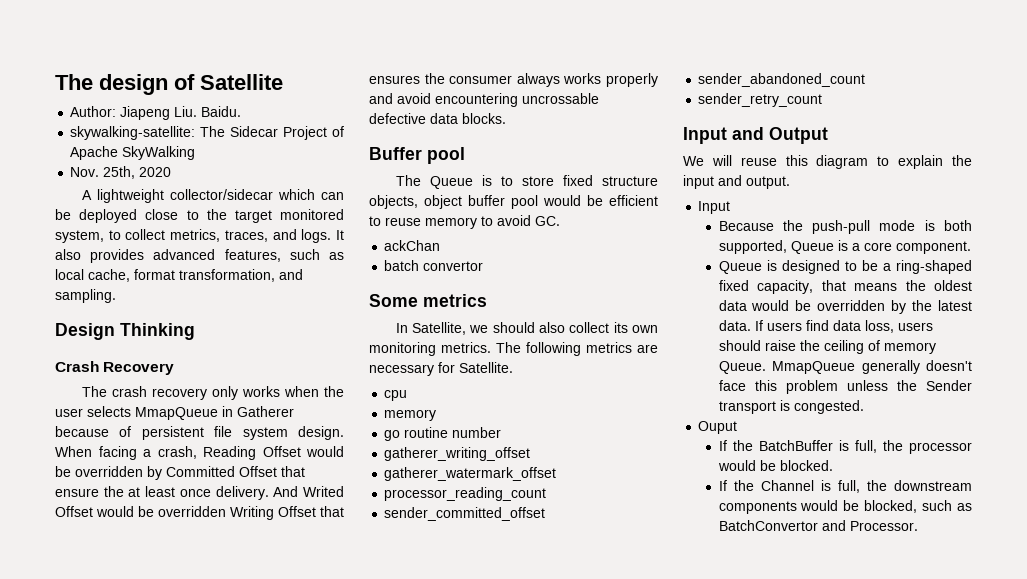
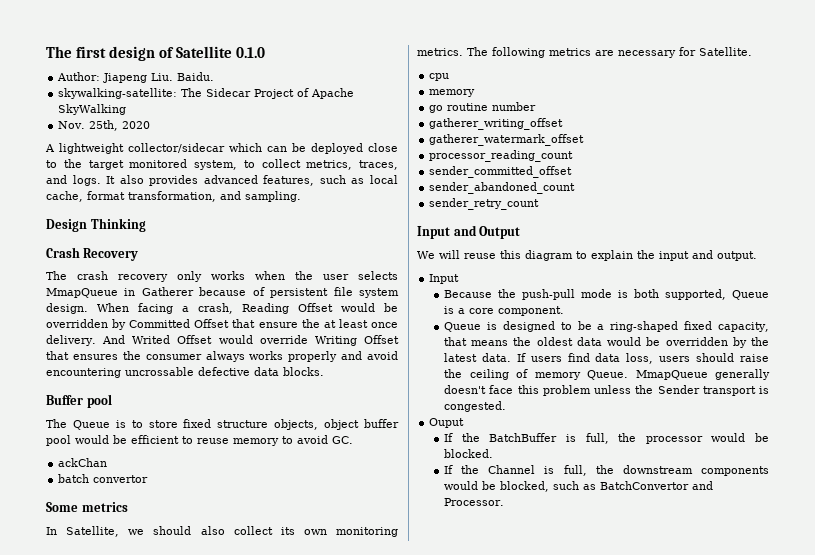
[55,74,93,90] The -> [46,46,106,58] The first
(283, 82) none -> [235,47,265,58] 0.1.0
[138,506,226,517] be overridden -> [259,335,308,344] override

